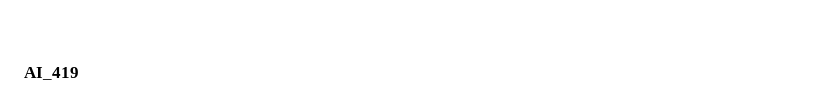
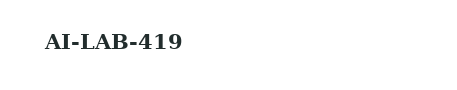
[24,67,79,80] AI_419 -> [44,34,183,49] AI-LAB-419

